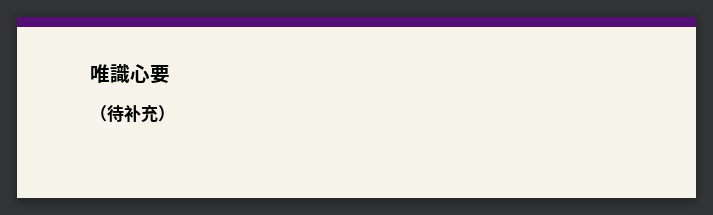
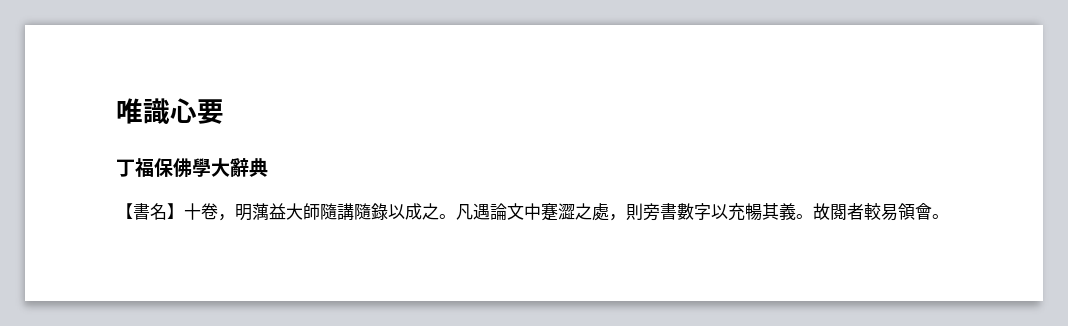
[90,105,175,123] （待补充） -> [116,158,268,178] [116,203,949,221] 丁福保佛學大辭典 // 【書名】十卷，明蕅益大師隨講隨錄以成之。凡遇論文中蹇澀之處，則旁書數字以充暢其義。故閱者較易領會。

